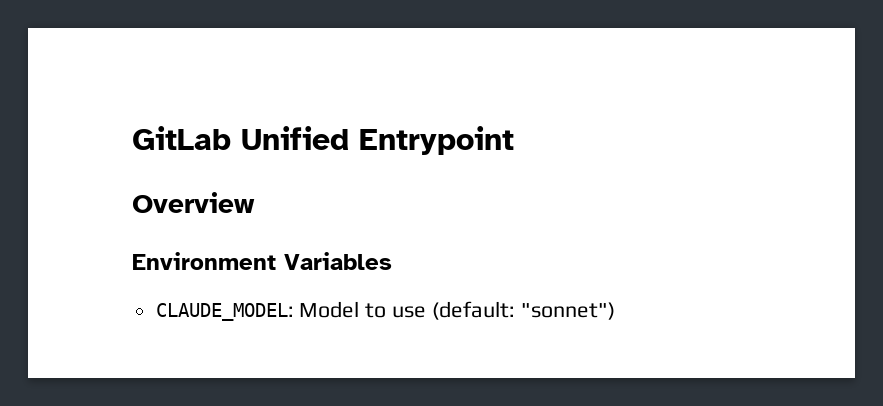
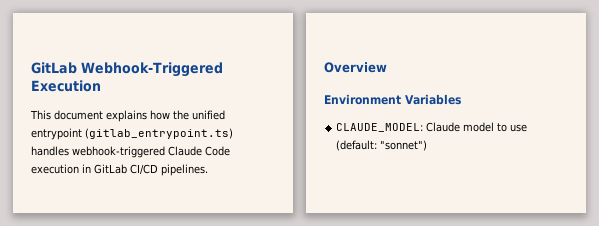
[132,126,514,155] GitLab Unified Entrypoint -> [31,62,223,77] [31,80,101,92] [30,110,225,122] [31,128,233,140] [31,146,230,158] [31,164,208,176] GitLab Webhook-Triggered Execution // This document explains how the unified entrypoint (gitlab_entrypoint.ts) handles webhook-triggered Claude Code execution in GitLab CI/CD pipelines.
[299,301,360,318] Model -> [426,122,495,132] Claude model

